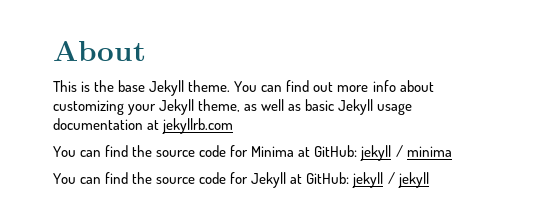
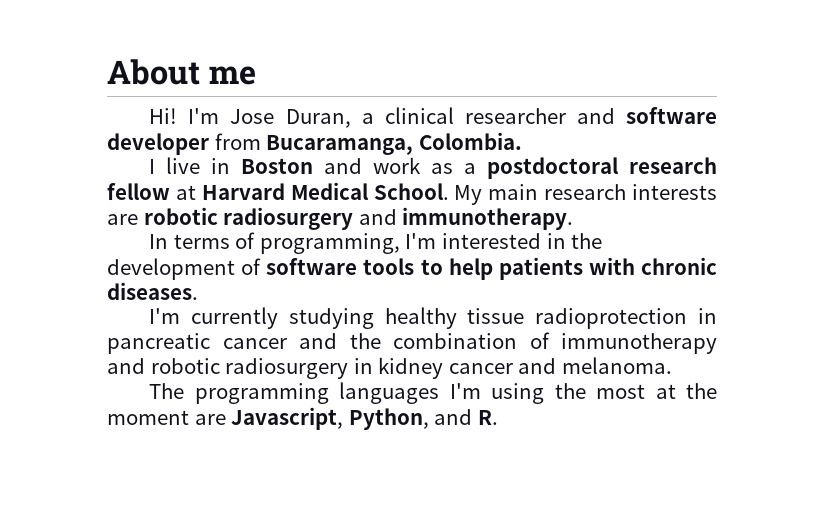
[53,80,434,96] [53,99,413,115] [53,118,234,134] [53,145,452,161] [53,172,429,188] // This is the base Jekyll theme. You can find out more info about customizing your Jekyll theme, as well as basic Jekyll usage documentation at jekyllrb.com // You can find the source code for Minima at GitHub: jekyll / minima // You can find the source code for Jekyll at GitHub: jekyll / jekyll -> [208,66,256,85] [149,107,717,128] [107,132,522,155] [149,157,718,179] [107,182,717,205] [107,207,574,230] [149,232,603,254] [107,257,717,280] [107,282,198,300] [149,307,717,329] [107,332,717,354] [107,357,672,379] [149,382,718,404] [107,407,498,430] me // Hi! I'm Jose Duran, a clinical researcher and software developer from Bucaramanga, Colombia. // I live in Boston and work as a postdoctoral research fellow at Harvard Medical School. My main research interests are robotic radiosurgery and immunotherapy. // In terms of programming, I'm interested in the development of software tools to help patients with chronic diseases. // I'm currently studying healthy tissue radioprotection in pancreatic cancer and the combination of immunotherapy and robotic radiosurgery in kidney cancer and melanoma. // The programming languages I'm using the most at the moment are Javascript, Python, and R.

